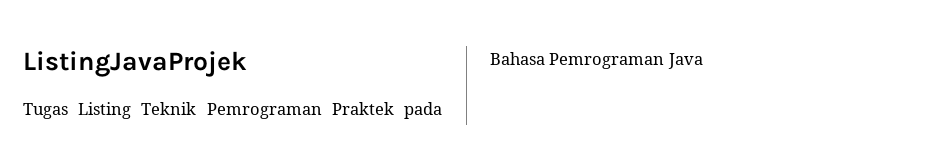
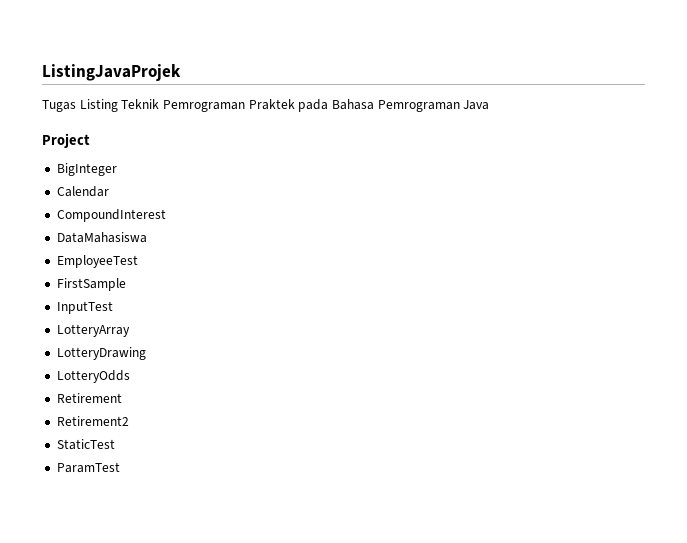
(703, 61) none -> [42,133,90,148] [56,163,117,176] [56,186,109,197] [56,209,166,222] [56,232,147,243] [56,255,138,268] [56,278,126,291] [56,301,113,314] [56,324,130,337] [56,347,146,360] [56,370,130,383] [56,393,122,403] [56,416,129,426] [56,439,115,450] [56,462,120,473] // Project // BigInteger // Calendar // CompoundInterest // DataMahasiswa // EmployeeTest // FirstSample // InputTest // LotteryArray // LotteryDrawing // LotteryOdds // Retirement // Retirement2 // StaticTest // ParamTest

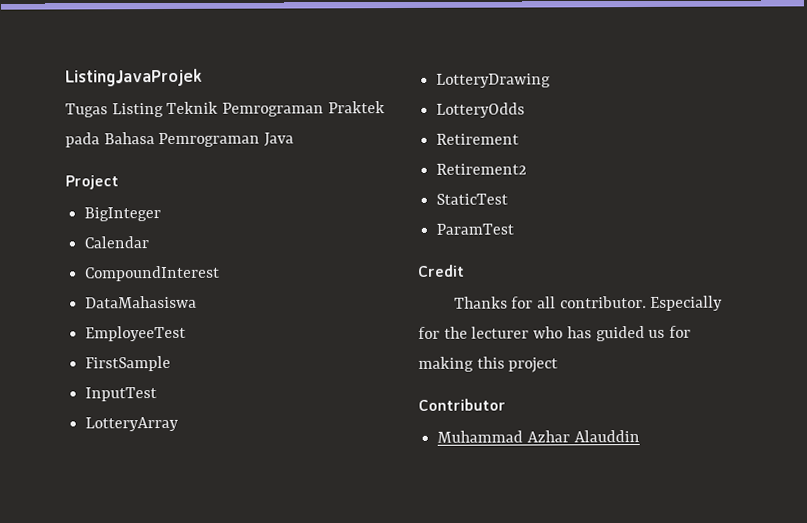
(120, 467) none -> [418,264,465,277] [453,295,724,311] [418,325,692,342] [418,356,559,373] [418,398,506,411] [437,430,640,443] // Credit // Thanks for all contributor. Especially for the lecturer who has guided us for making this project // Contributor // Muhammad Azhar Alauddin

